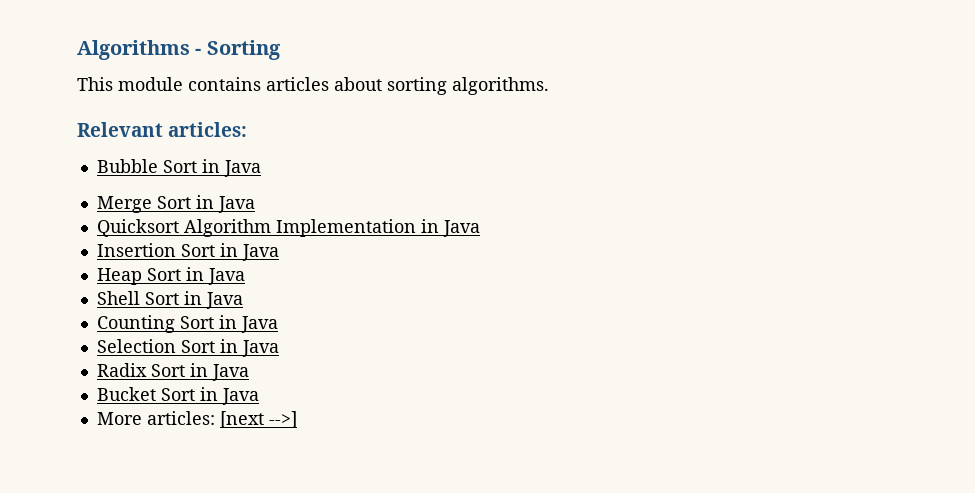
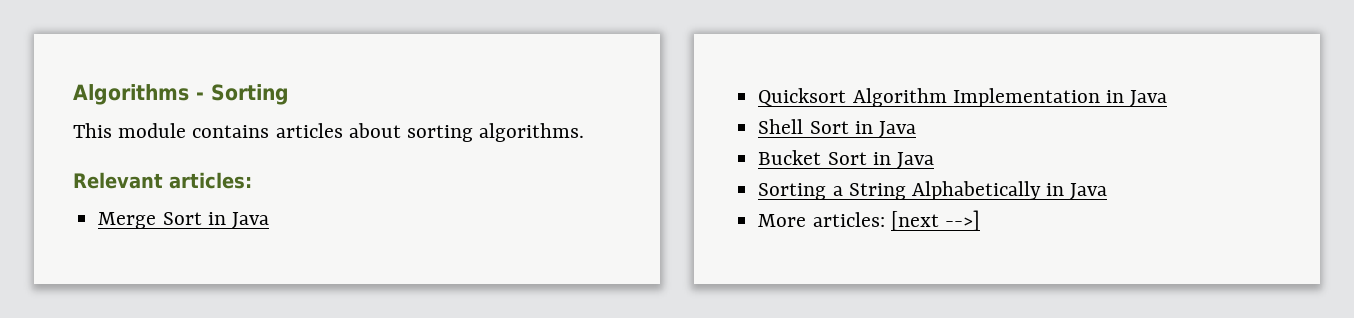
[96,159,261,177] // Bubble Sort in Java -> (252, 180) none
[96,243,279,261] [96,267,245,285] [96,291,243,309] [96,315,278,333] [96,339,279,357] [96,363,249,381] [96,387,195,401] Insertion Sort in Java // Heap Sort in Java // Shell Sort in Java // Counting Sort in Java // Selection Sort in Java // Radix Sort in Java // Bucket Sort -> [758,119,916,138] [758,150,934,169] [758,181,1041,200] Shell Sort in Java // Bucket Sort in Java // Sorting a String Alphabetically

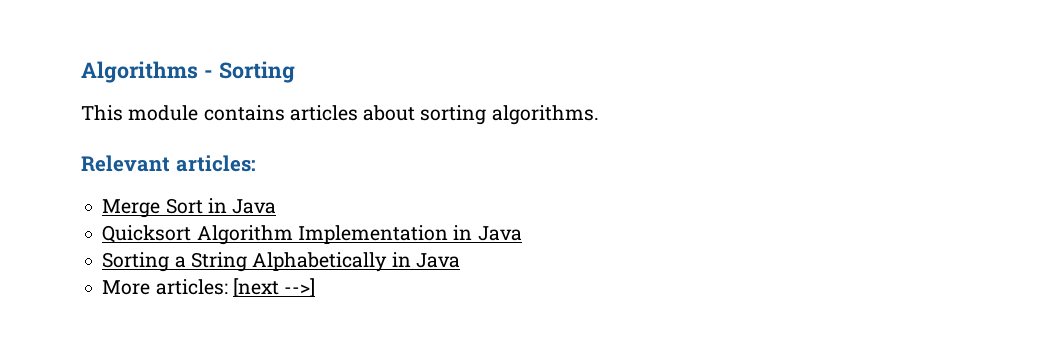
[758,119,916,138] [758,150,934,169] // Shell Sort in Java // Bucket Sort in Java -> (522, 233) none

